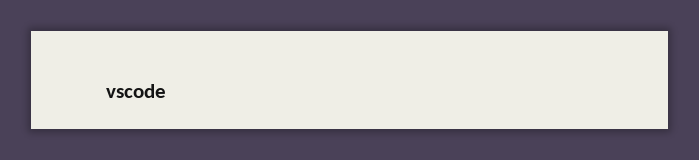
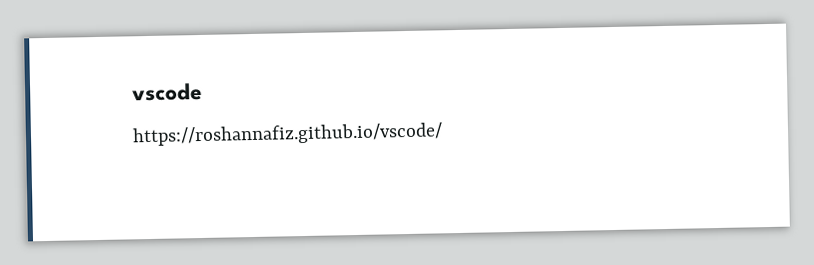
(166, 91) none -> [132,122,443,147] // https://roshannafiz.github.io/vscode/

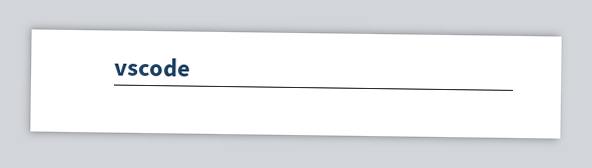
[132,122,443,147] // https://roshannafiz.github.io/vscode/ -> (191, 67) none

